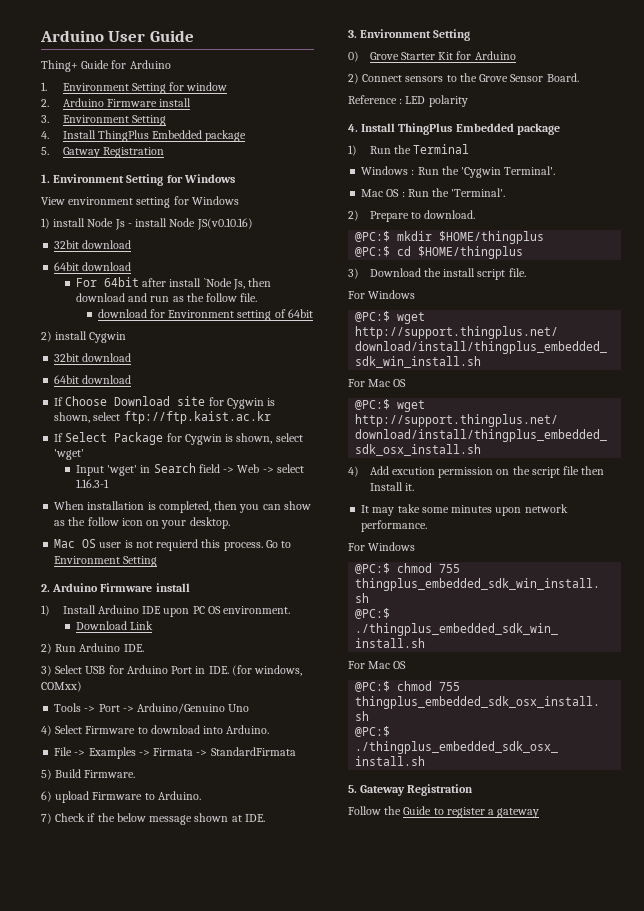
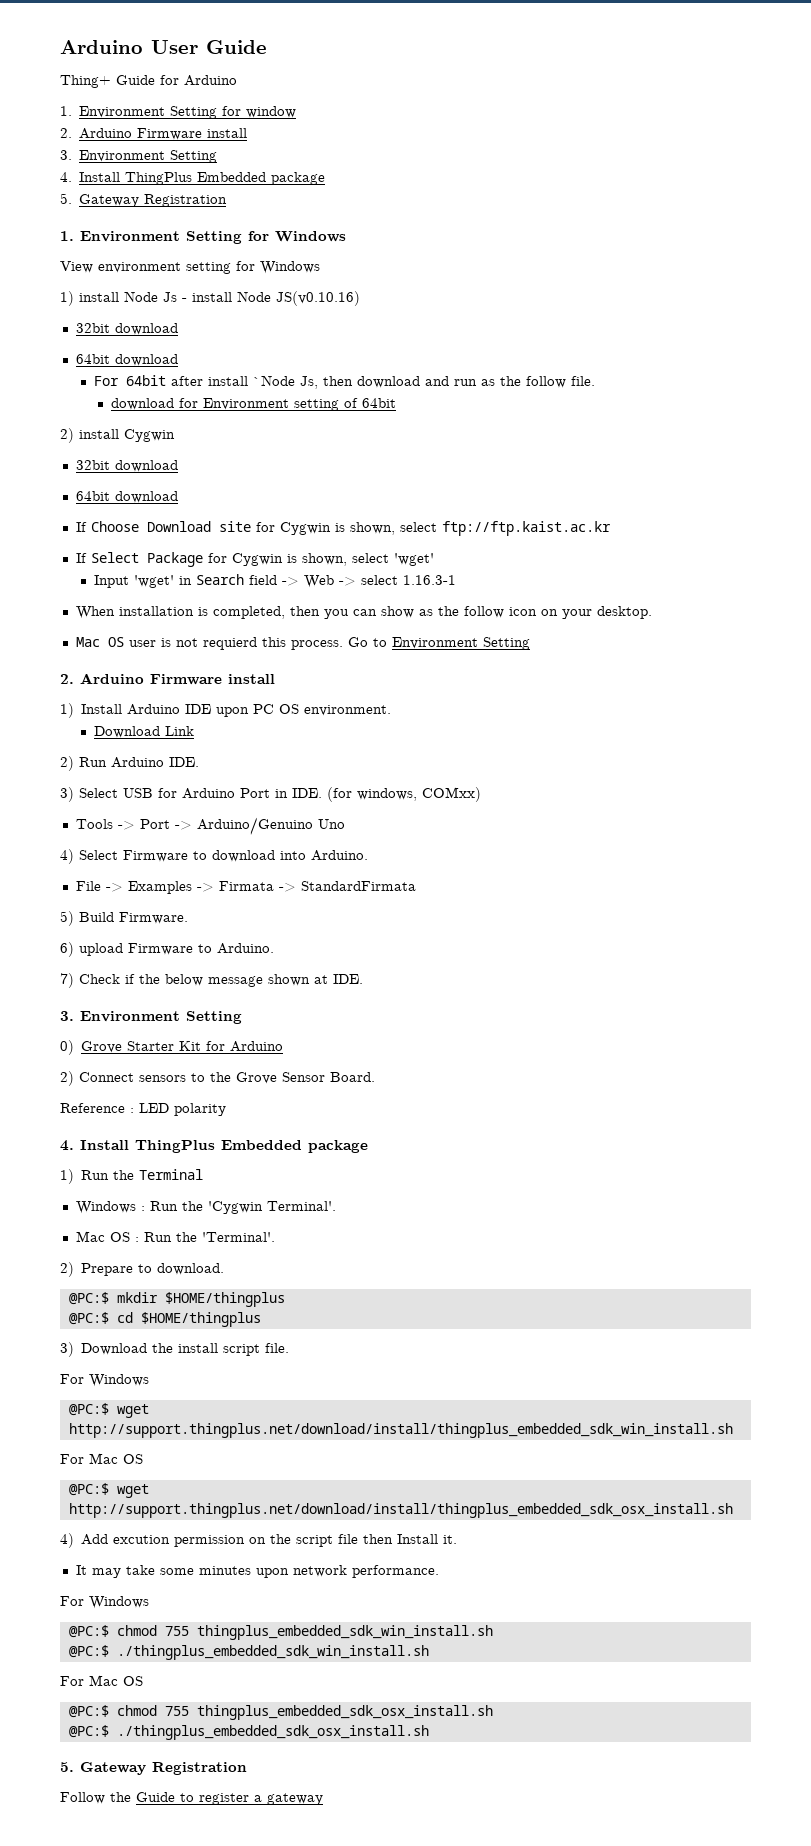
[62,147,100,158] Gatway -> [79,194,140,207] Gateway

